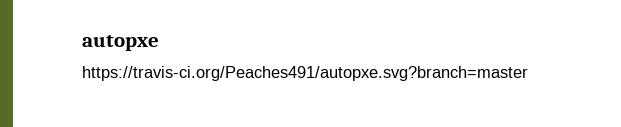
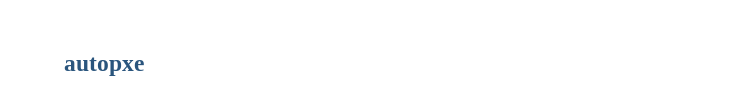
[82,66,528,81] // https://travis-ci.org/Peaches491/autopxe.svg?branch=master -> (144, 66) none

